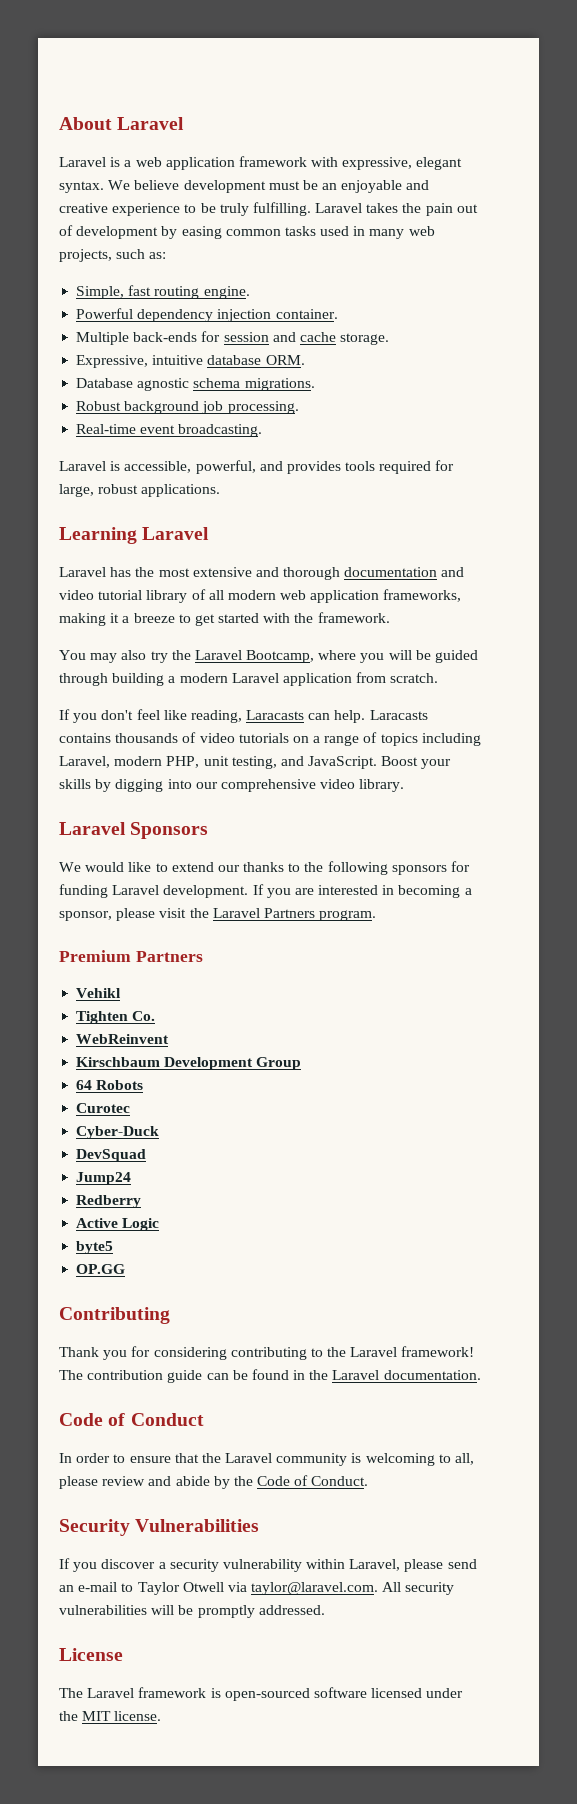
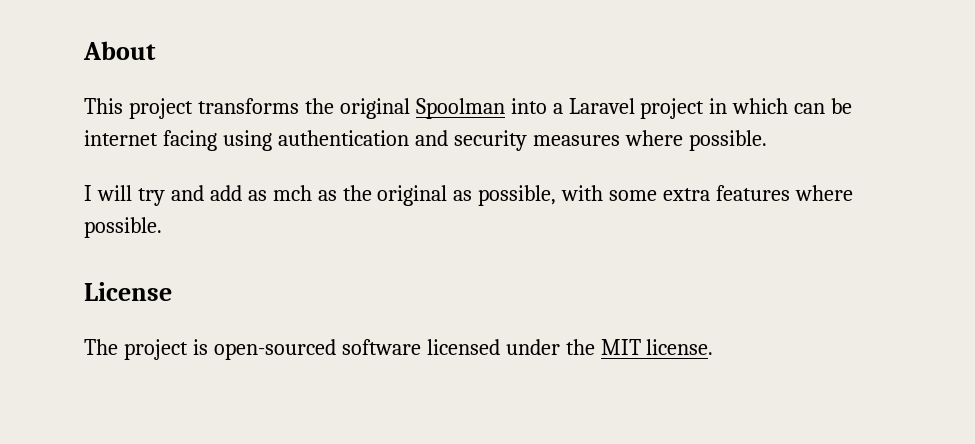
[117,117,185,130] [59,156,463,170] [59,180,430,193] [59,202,478,216] [59,225,435,239] [59,249,167,262] [76,285,250,299] [76,308,338,322] [76,331,390,345] [76,355,305,368] [76,378,315,391] [76,401,299,414] [76,424,263,437] [59,460,455,474] [59,484,221,497] [59,527,210,544] [59,567,465,580] [59,589,462,603] [59,612,390,626] [59,650,479,663] [59,672,439,686] [59,709,428,723] [59,732,481,746] [59,756,452,769] [59,779,405,792] [59,822,209,839] [59,861,471,875] [59,884,472,898] [59,908,377,921] [59,950,203,962] [76,988,122,998] [76,1011,156,1024] [76,1034,170,1044] [76,1057,302,1070] [76,1080,144,1090] [76,1103,131,1113] [76,1126,160,1139] [76,1149,147,1162] [76,1172,132,1185] [76,1195,142,1208] [76,1218,160,1231] [76,1241,114,1254] [76,1264,126,1274] [59,1307,170,1324] [59,1346,475,1360] [59,1369,481,1383] [59,1413,204,1426] [59,1453,475,1466] [59,1475,369,1489] [59,1519,260,1536] [59,1558,477,1572] [59,1582,455,1595] [59,1605,325,1618] Laravel // Laravel is a web application framework with expressive, elegant syntax. We believe development must be an enjoyable and creative experience to be truly fulfilling. Laravel takes the pain out of development by easing common tasks used in many web projects, such as: // Simple, fast routing engine. // Powerful dependency injection container. // Multiple back-ends for session and cache storage. // Expressive, intuitive database ORM. // Database agnostic schema migrations. // Robust background job processing. // Real-time event broadcasting. // Laravel is accessible, powerful, and provides tools required for large, robust applications. // Learning Laravel // Laravel has the most extensive and thorough documentation and video tutorial library of all modern web application frameworks, making it a breeze to get started with the framework. // You may also try the Laravel Bootcamp, where you will be guided through building a modern Laravel application from scratch. // If you don't feel like reading, Laracasts can help. Laracasts contains thousands of video tutorials on a range of topics including Laravel, modern PHP, unit testing, and JavaScript. Boost your skills by digging into our comprehensive video library. // Laravel Sponsors // We would like to extend our thanks to the following sponsors for funding Laravel development. If you are interested in becoming a sponsor, please visit the Laravel Partners program. // Premium Partners // Vehikl // Tighten Co. // WebReinvent // Kirschbaum Development Group // 64 Robots // Curotec // Cyber-Duck // DevSquad // Jump24 // Redberry // Active Logic // byte5 // OP.GG // Contributing // Thank you for considering contributing to the Laravel framework! The contribution guide can be found in the Laravel documentation. // Code of Conduct // In order to ensure that the Laravel community is welcoming to all, please review and abide by the Code of Conduct. // Security Vulnerabilities // If you discover a security vulnerability within Laravel, please send an e-mail to Taylor Otwell via taylor@laravel.com. All security vulnerabilities will be promptly addressed. -> [84,98,853,119] [84,130,767,151] [84,185,854,206] [84,217,162,238] // This project transforms the original Spoolman into a Laravel project in which can be internet facing using authentication and security measures where possible. // I will try and add as mch as the original as possible, with some extra features where possible.
[87,1687,207,1698] Laravel framework -> [123,339,188,360] project

